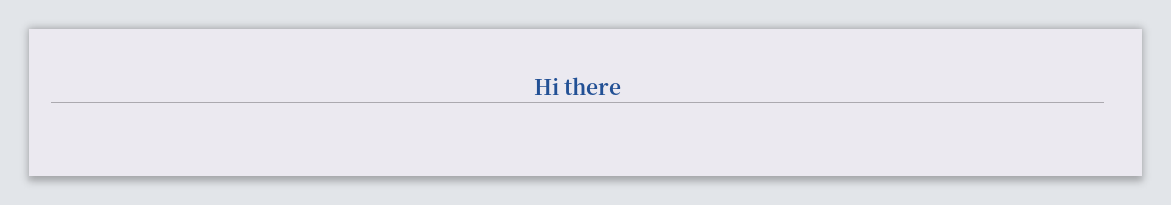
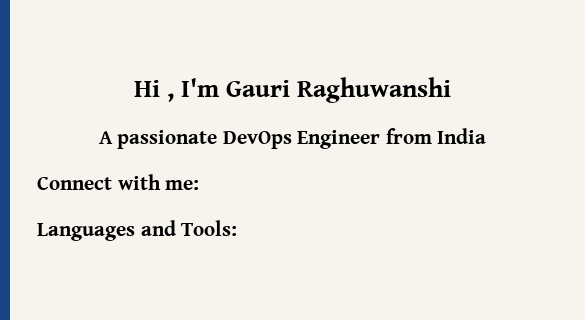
[564,77,622,95] there -> [166,77,452,103] [98,128,487,149] [37,174,200,190] [37,220,238,241] , I'm Gauri Raghuwanshi // A passionate DevOps Engineer from India // Connect with me: // Languages and Tools:

